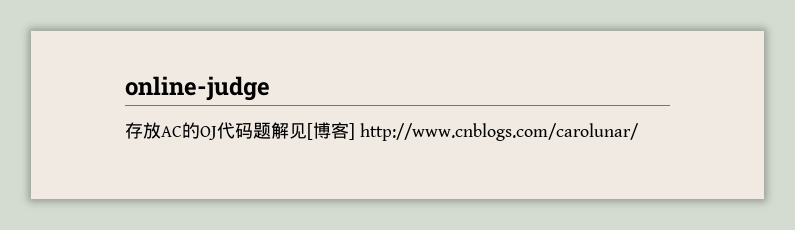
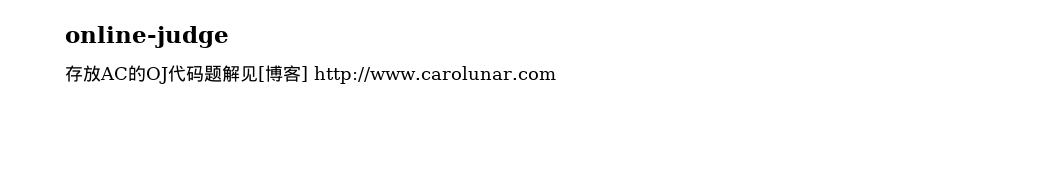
[359,123,639,141] http://www.cnblogs.com/carolunar/ -> [314,66,556,84] http://www.carolunar.com

